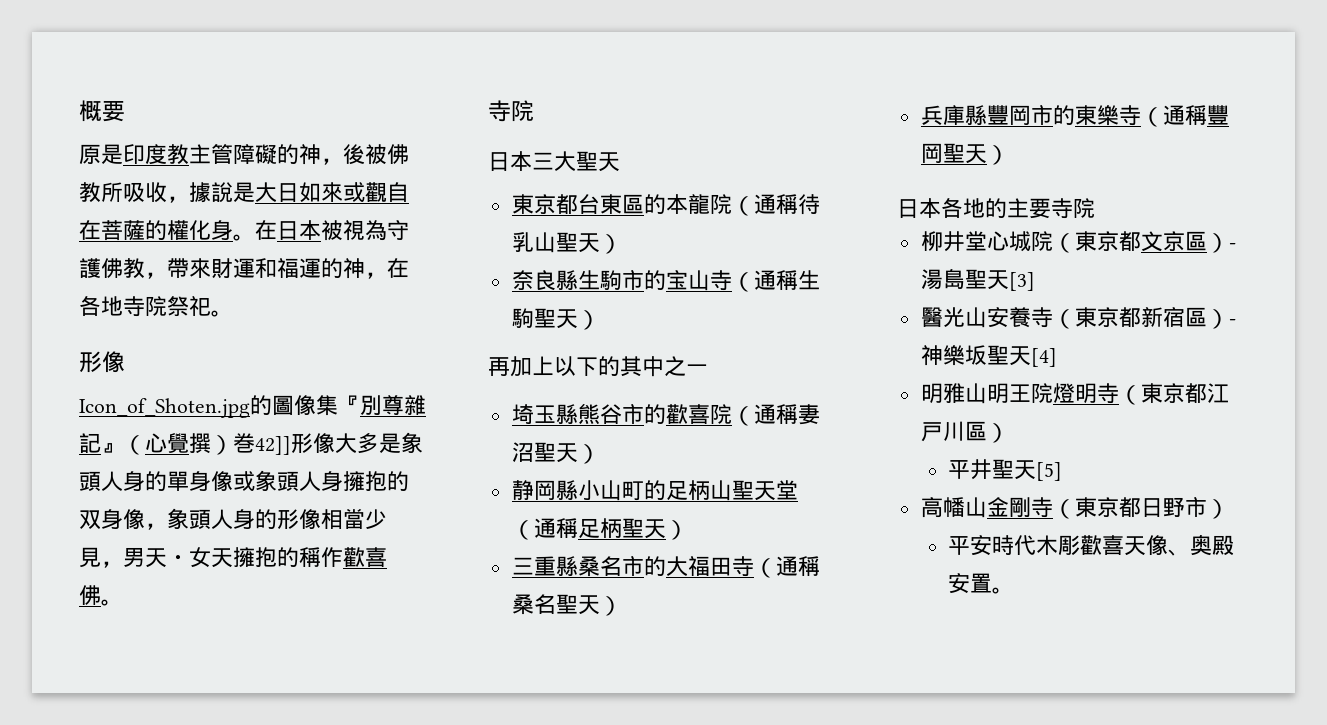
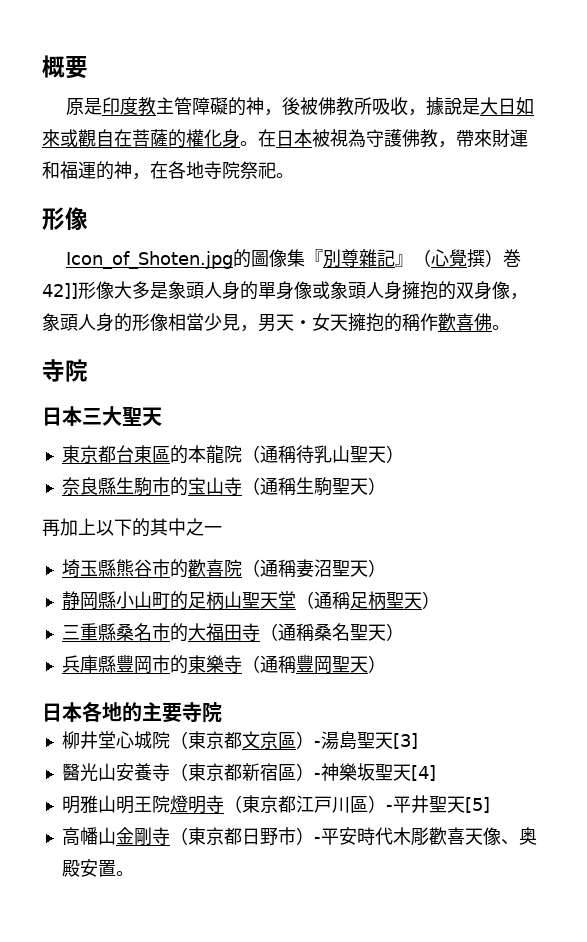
(1009, 433) // -> [385,805,393,811] -
(1229, 509) // -> [313,837,321,843] -

